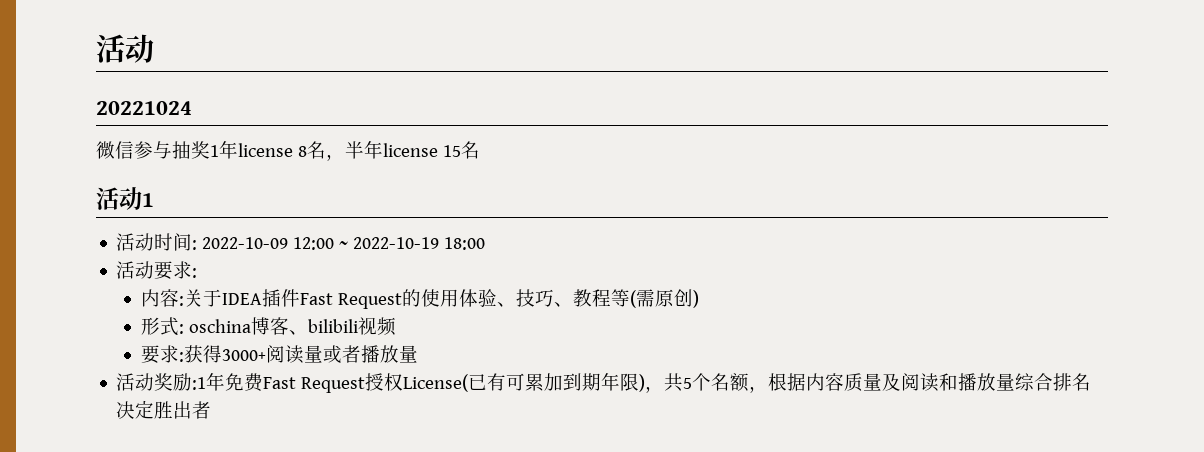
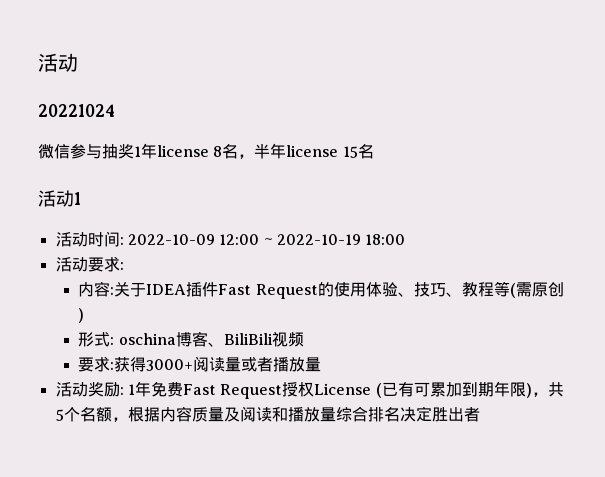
[308,319,359,333] bilibili -> [223,333,273,345] BiliBili
[192,377,207,390] :1 -> [119,384,135,395] : 1
[403,374,469,392] License( -> [314,383,382,398] License (

